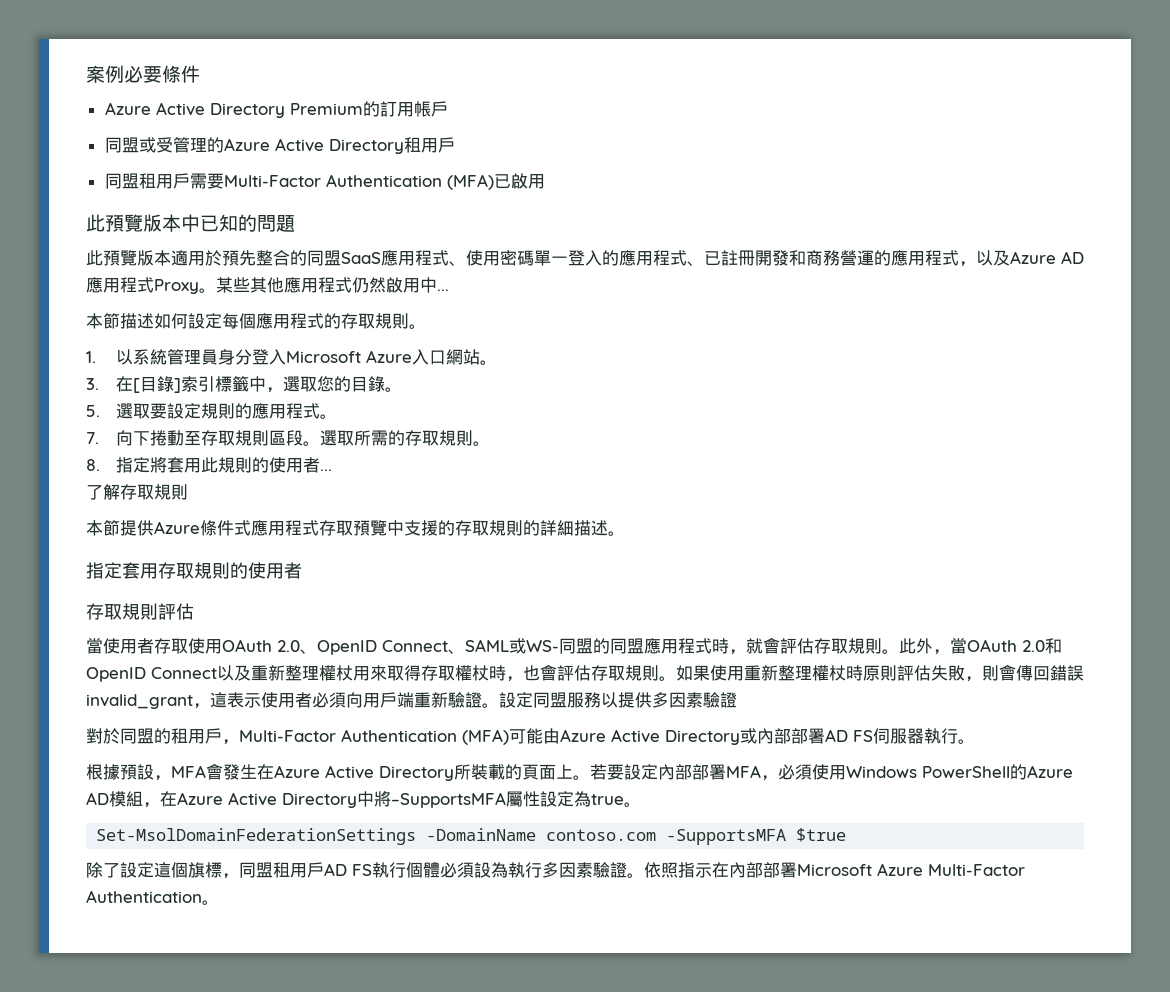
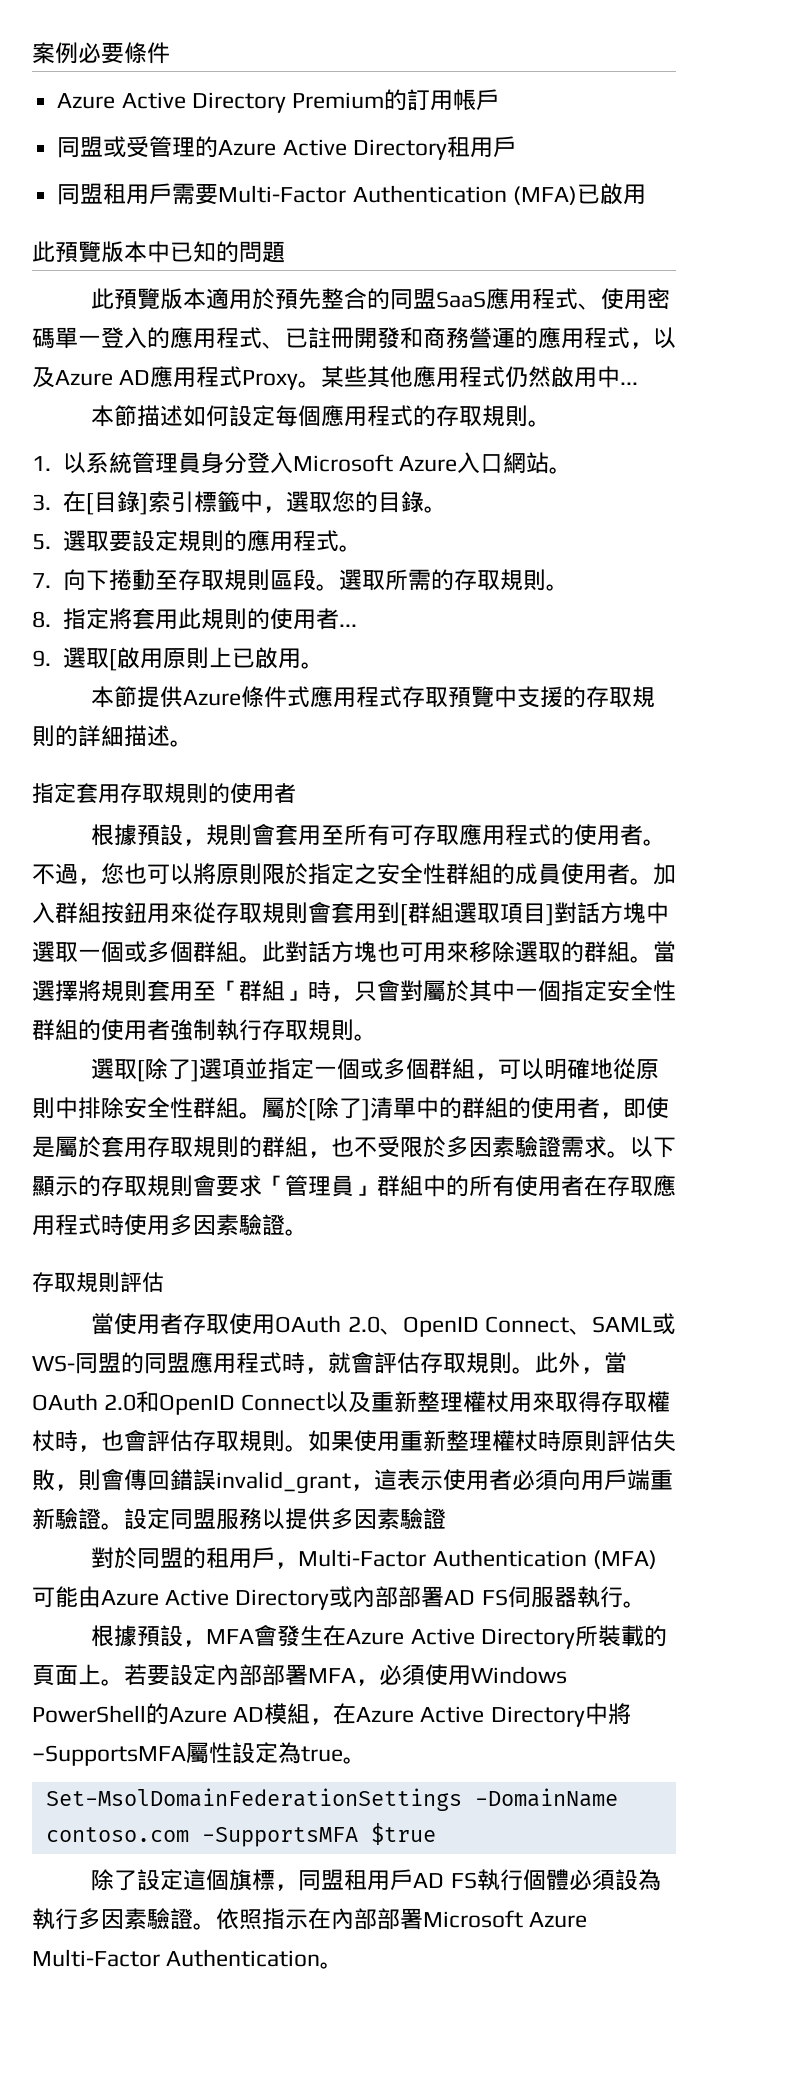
[86,484,188,500] 了解存取規則 -> [32,647,324,671] 9.選取[啟用原則上已啟用。
(302, 570) none -> [91,824,667,846] [32,863,676,885] [32,902,669,926] [32,941,676,963] [32,980,676,1002] [32,1019,377,1041] [91,1058,660,1082] [32,1097,669,1121] [32,1136,676,1158] [32,1175,676,1197] [32,1214,308,1236] // 根據預設，規則會套用至所有可存取應用程式的使用者。不過，您也可以將原則限於指定之安全性群組的成員使用者。加入群組按鈕用來從存取規則會套用到[群組選取項目]對話方塊中選取一個或多個群組。此對話方塊也可用來移除選取的群組。當選擇將規則套用至「群組」時，只會對屬於其中一個指定安全性群組的使用者強制執行存取規則。 // 選取[除了]選項並指定一個或多個群組，可以明確地從原則中排除安全性群組。屬於[除了]清單中的群組的使用者，即使是屬於套用存取規則的群組，也不受限於多因素驗證需求。以下顯示的存取規則會要求「管理員」群組中的所有使用者在存取應用程式時使用多因素驗證。

